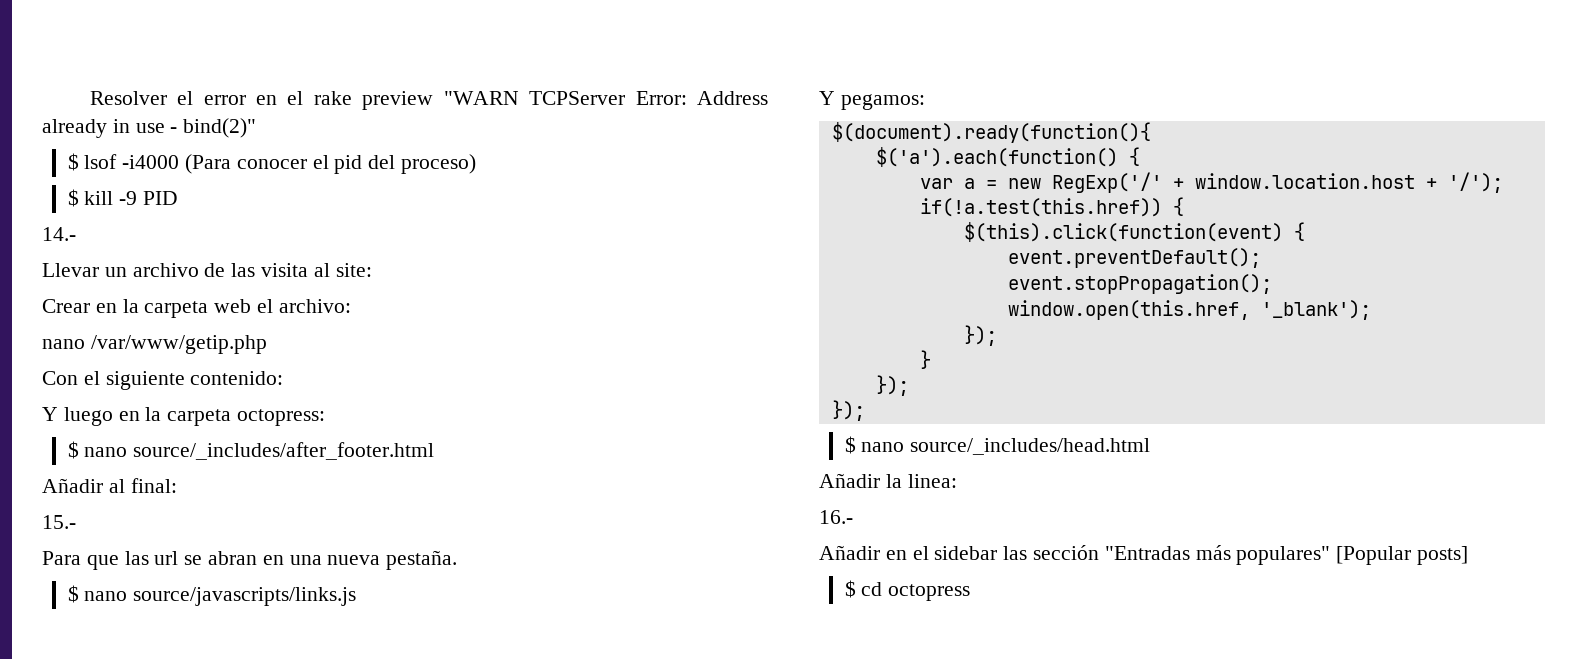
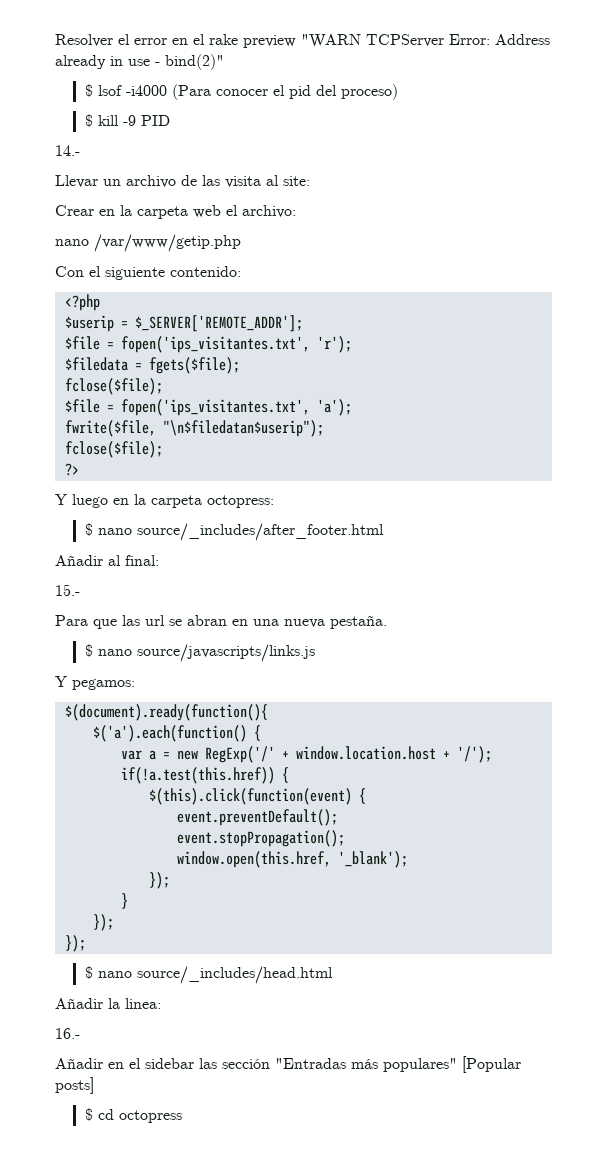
(284, 378) none -> [64,294,100,311] [64,315,303,332] [64,336,352,353] [64,357,240,374] [64,378,163,395] [64,399,352,416] [64,420,324,437] [64,441,163,458] [64,463,79,476] // <?php // $userip = $_SERVER['REMOTE_ADDR']; // $file = fopen('ips_visitantes.txt', 'r'); // $filedata = fgets($file); // fclose($file); // $file = fopen('ips_visitantes.txt', 'a'); // fwrite($file, "\n$filedatan$userip"); // fclose($file); // ?>

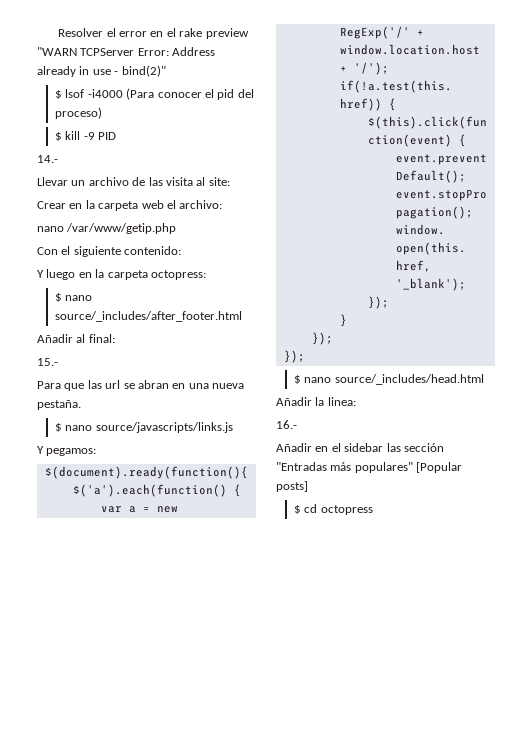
[64,294,100,311] [64,315,303,332] [64,336,352,353] [64,357,240,374] [64,378,163,395] [64,399,352,416] [64,420,324,437] [64,441,163,458] [64,463,79,476] // <?php // $userip = $_SERVER['REMOTE_ADDR']; // $file = fopen('ips_visitantes.txt', 'r'); // $filedata = fgets($file); // fclose($file); // $file = fopen('ips_visitantes.txt', 'a'); // fwrite($file, "\n$filedatan$userip"); // fclose($file); // ?> -> (182, 250) none

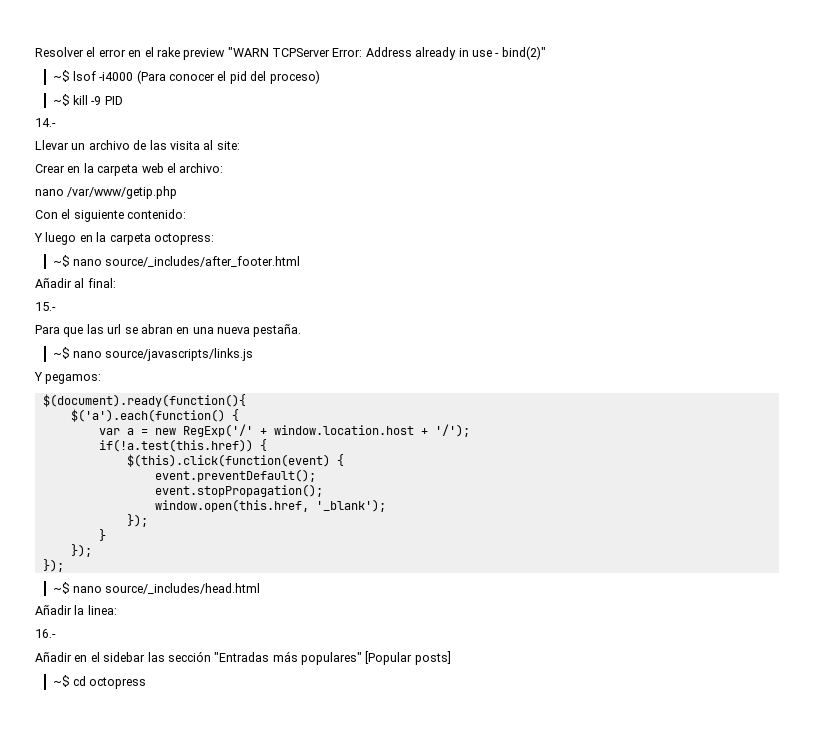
[55,90,63,99] $ -> [52,70,70,82] ~$
[55,132,63,141] $ -> [52,94,70,106] ~$
[55,293,63,302] $ -> [52,255,70,267] ~$
[55,423,63,432] $ -> [52,347,70,359] ~$
[294,375,302,384] $ -> [52,582,70,594] ~$
[294,505,302,514] $ -> [52,675,70,687] ~$

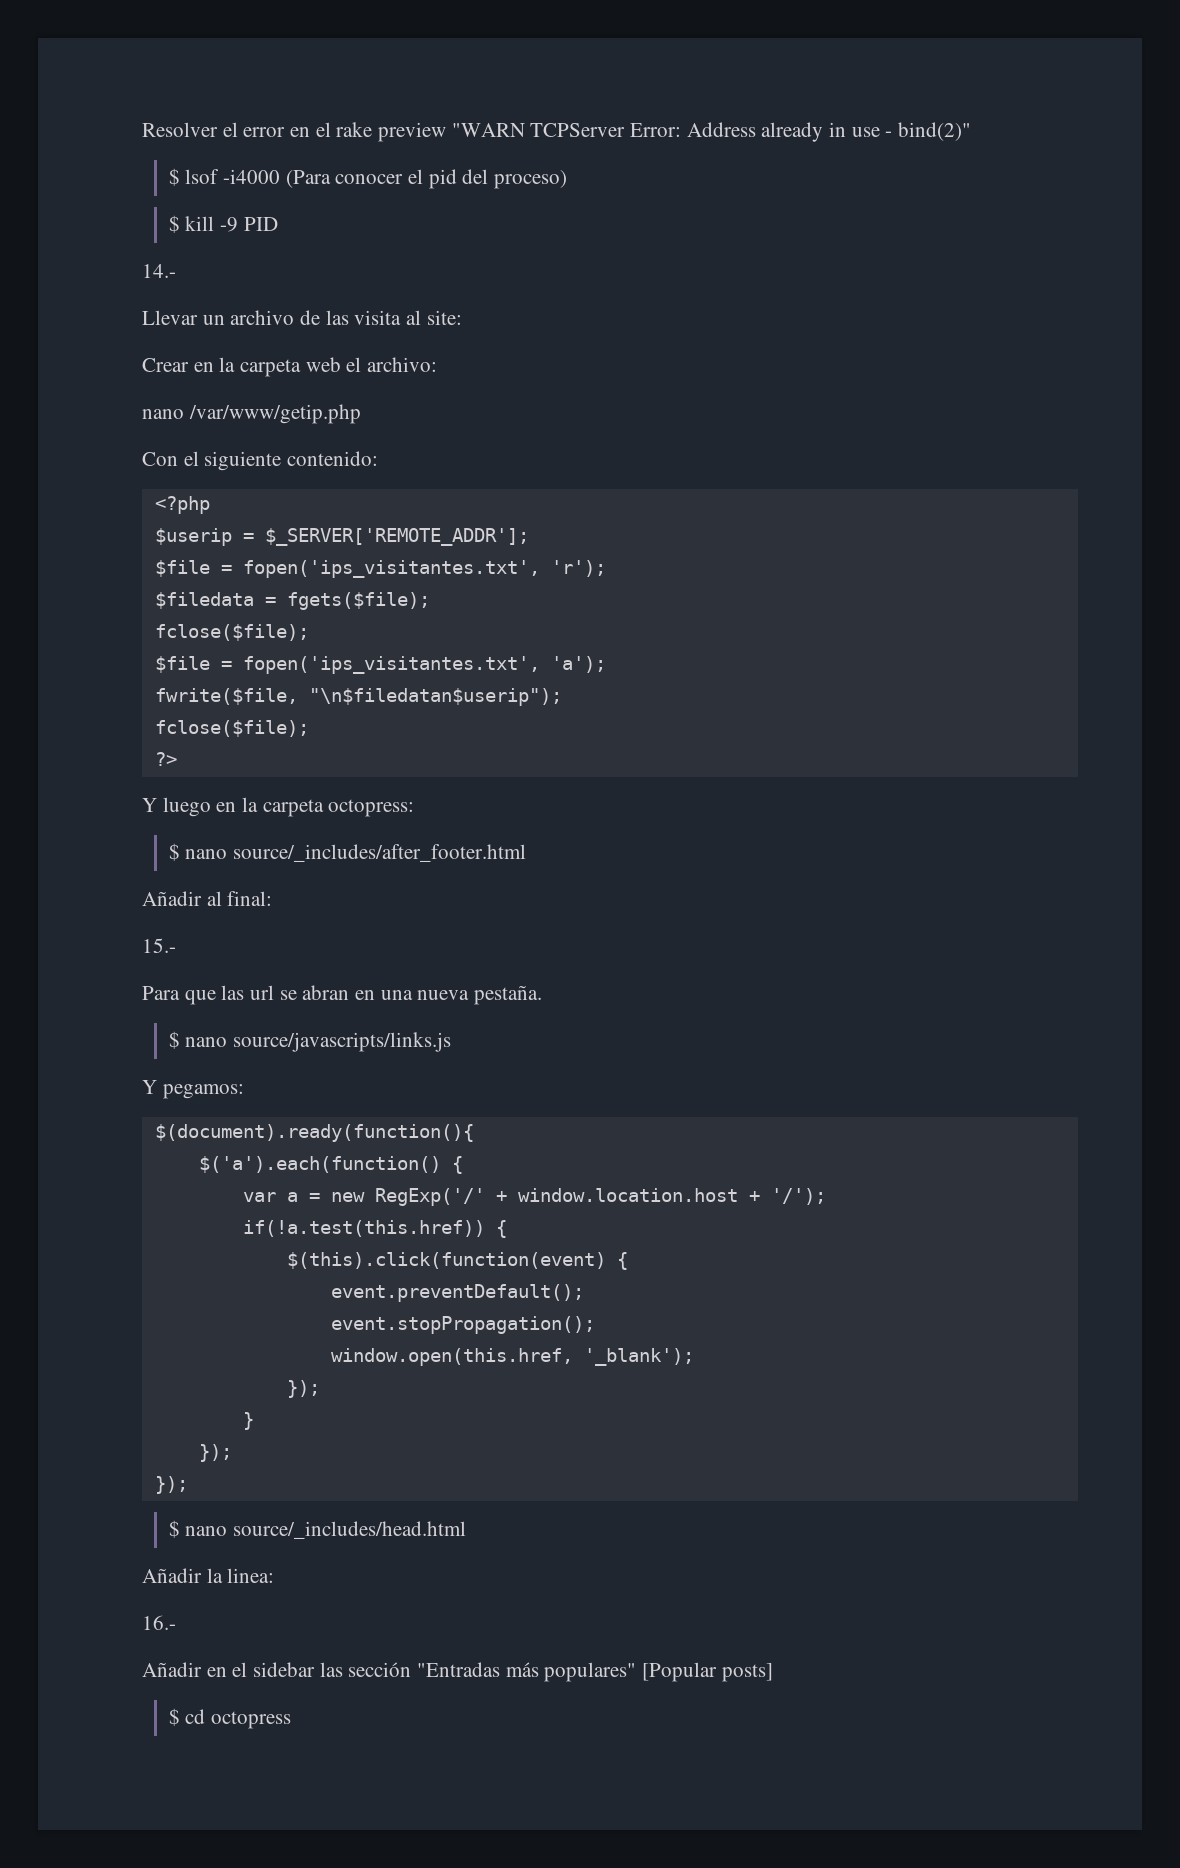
[52,70,70,82] ~$ -> [168,168,180,186] $
[52,94,70,106] ~$ -> [168,215,180,233] $
(187, 214) none -> [154,496,210,514] [154,528,529,546] [154,560,606,578] [154,592,430,610] [154,624,309,641] [154,656,606,674] [154,688,562,706] [154,720,309,737] [154,752,177,766] // <?php // $userip = $_SERVER['REMOTE_ADDR']; // $file = fopen('ips_visitantes.txt', 'r'); // $filedata = fgets($file); // fclose($file); // $file = fopen('ips_visitantes.txt', 'a'); // fwrite($file, "\n$filedatan$userip"); // fclose($file); // ?>
[52,255,70,267] ~$ -> [168,843,180,861] $
[52,347,70,359] ~$ -> [168,1031,180,1049] $
[52,582,70,594] ~$ -> [168,1520,180,1538] $
[52,675,70,687] ~$ -> [168,1708,180,1726] $

